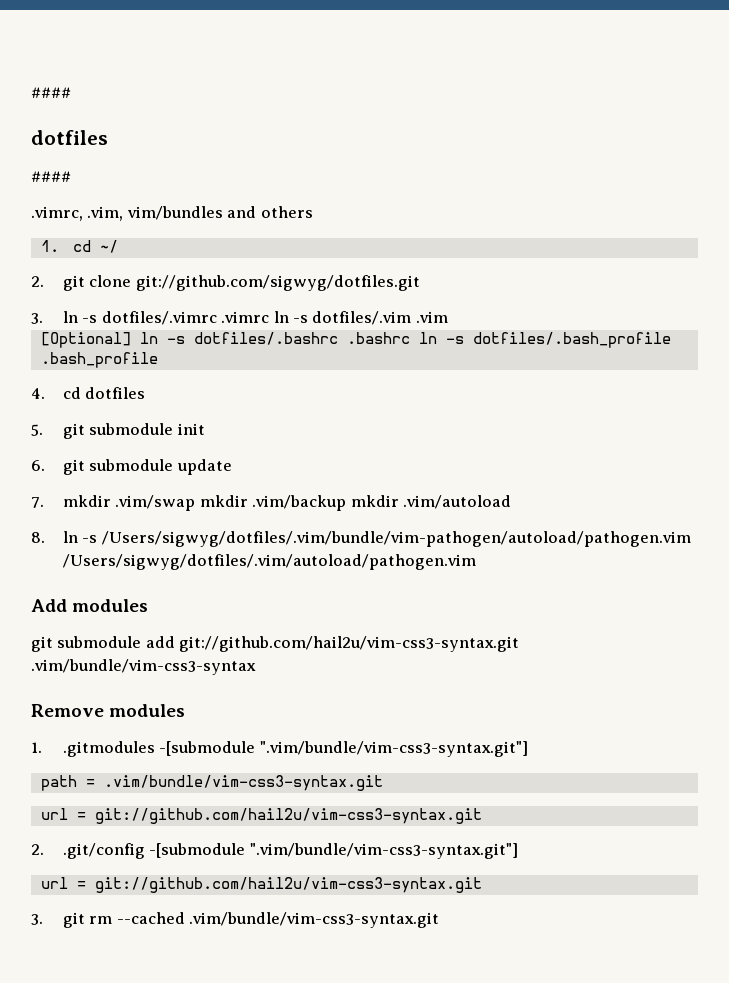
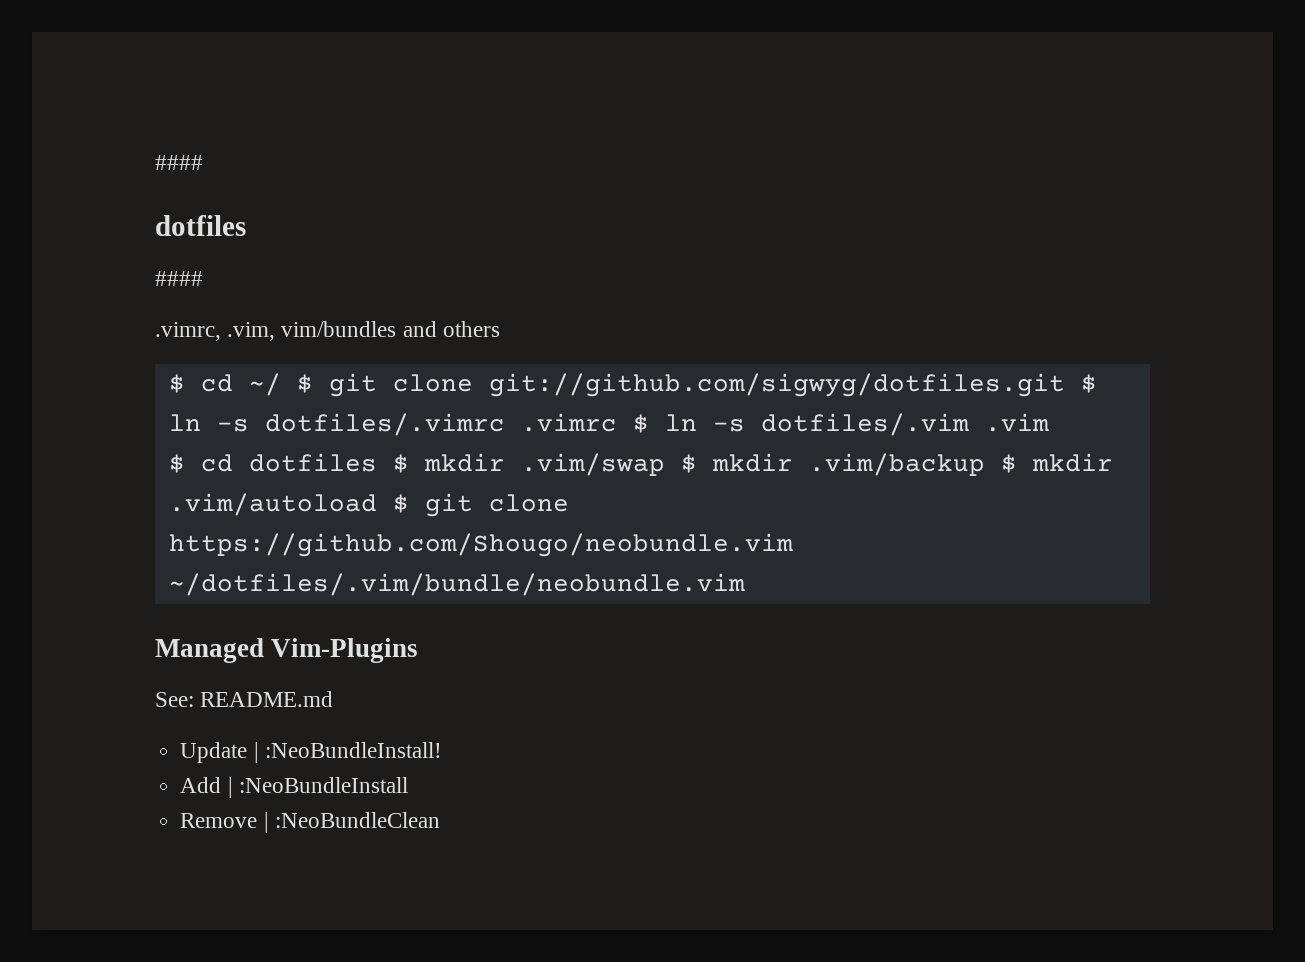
[40,240,59,252] 1. -> [168,374,185,393] $
[31,276,44,287] // 2. -> [296,374,313,393] $
[31,313,43,324] // 3. -> [1080,374,1097,393] $
(270, 317) none -> [632,414,649,433] $
[40,332,671,348] [40,352,158,368] [31,387,146,399] [31,423,205,439] [31,459,232,475] [31,497,44,508] [Optional] ln -s dotfiles/.bashrc .bashrc ln -s dotfiles/.bash_profile .bash_profile // 4. cd dotfiles // 5. git submodule init // 6. git submodule update // 7. -> [168,453,409,473] $ cd dotfiles $
(196, 503) none -> [680,454,697,473] $
(347, 503) none -> [1000,454,1017,473] $
[31,531,691,547] [62,554,476,570] [31,599,149,612] [31,636,520,652] [31,659,256,675] [31,704,186,717] [31,741,528,757] [40,775,383,791] [40,808,482,824] [31,843,518,859] [40,877,482,893] [31,912,440,928] // 8. ln -s /Users/sigwyg/dotfiles/.vim/bundle/vim-pathogen/autoload/pathogen.vim /Users/sigwyg/dotfiles/.vim/autoload/pathogen.vim // Add modules // git submodule add git://github.com/hail2u/vim-css3-syntax.git .vim/bundle/vim-css3-syntax // Remove modules // 1. .gitmodules -[submodule ".vim/bundle/vim-css3-syntax.git"] // path = .vim/bundle/vim-css3-syntax.git // url = git://github.com/hail2u/vim-css3-syntax.git // 2. .git/config -[submodule ".vim/bundle/vim-css3-syntax.git"] // url = git://github.com/hail2u/vim-css3-syntax.git // 3. git rm --cached .vim/bundle/vim-css3-syntax.git -> [392,493,569,517] [168,533,793,557] [168,573,745,596] [155,638,419,663] [155,691,334,707] [180,742,442,763] [180,777,408,798] [180,812,440,833] $ git clone https://github.com/Shougo/neobundle.vim ~/dotfiles/.vim/bundle/neobundle.vim // Managed Vim-Plugins // See: README.md // Update | :NeoBundleInstall! // Add | :NeoBundleInstall // Remove | :NeoBundleClean

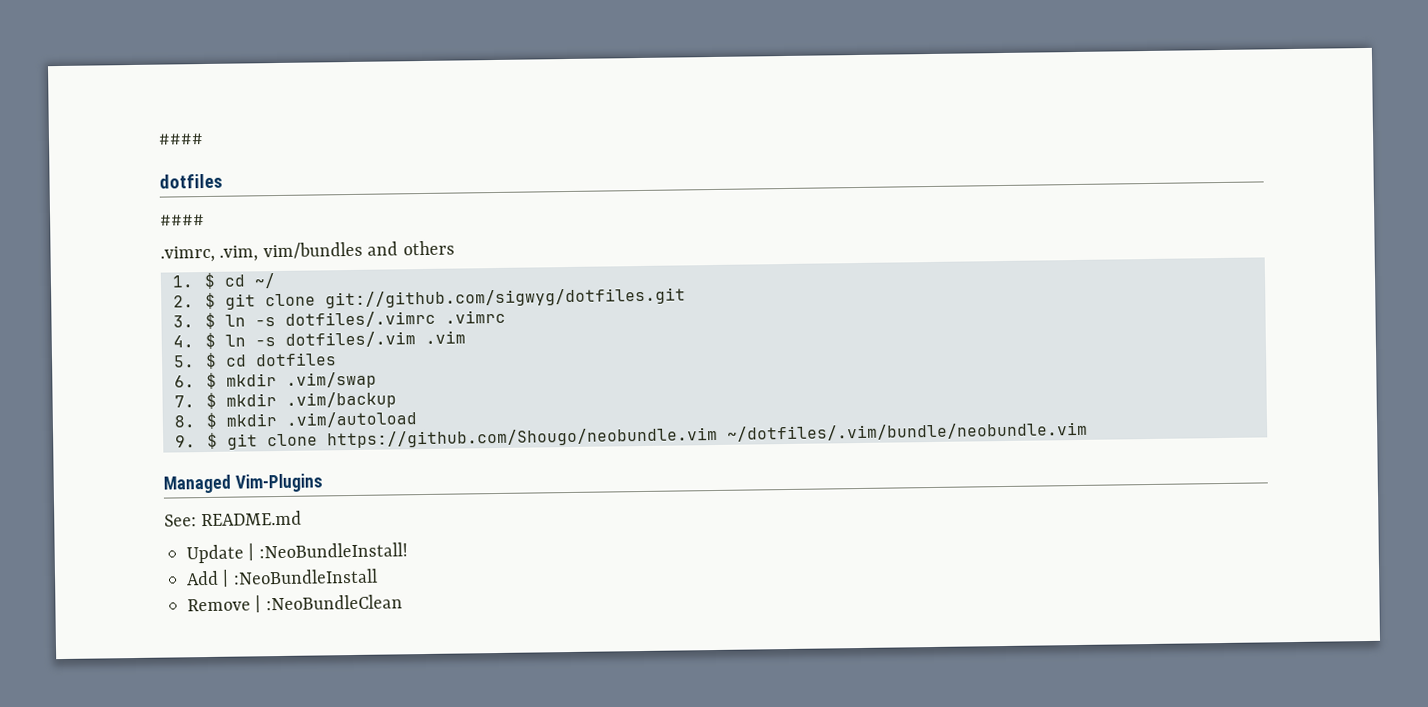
(500, 329) none -> [172,275,194,288] 1.
(281, 384) none -> [173,295,194,308] // 2.
(1065, 385) none -> [173,315,194,328] // 3.
(617, 422) none -> [173,335,194,348] // 4.
(1049, 422) none -> [173,355,195,368] 5.
(377, 462) none -> [174,375,195,388] // 6.
(665, 464) none -> [174,395,195,408] // 7.
(985, 464) none -> [174,415,195,428] // 8.
(377, 504) none -> [175,435,196,448] // 9.

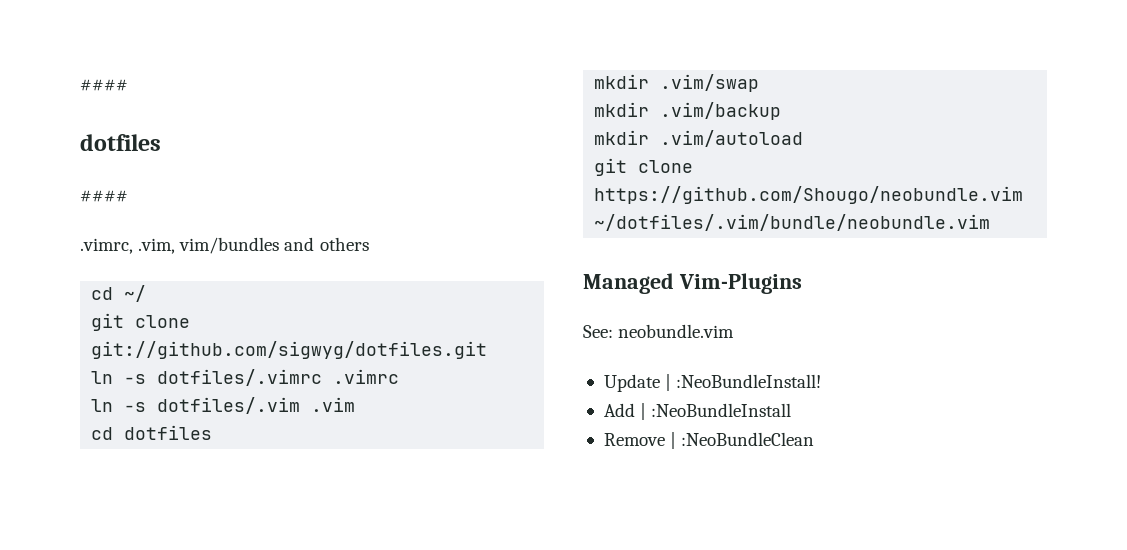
[172,272,217,290] 1. $ -> (369, 244) none
[173,292,217,310] 2. $ -> (147, 293) none
[173,312,217,330] 3. $ -> (488, 350) none
[173,332,217,350] 4. $ -> (400, 376) none
[173,352,218,370] 5. $ -> (356, 404) none
[174,372,218,390] 6. $ -> (213, 432) none
[174,392,218,409] 7. $ -> (760, 83) none
[174,412,218,429] 8. $ -> (782, 111) none
[175,432,219,449] 9. $ -> (804, 138) none
[201,510,303,527] README.md -> [618,324,735,338] neobundle.vim

